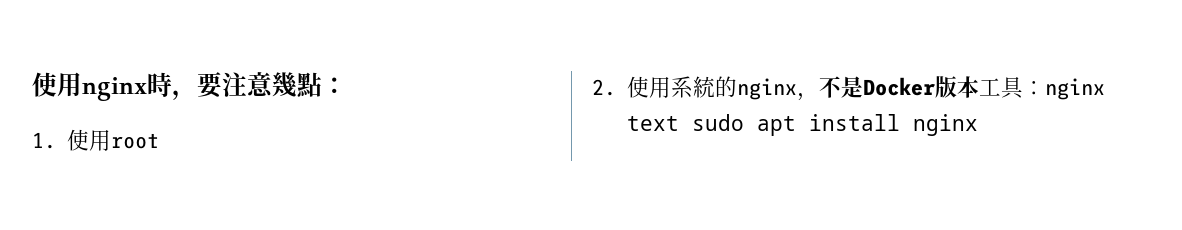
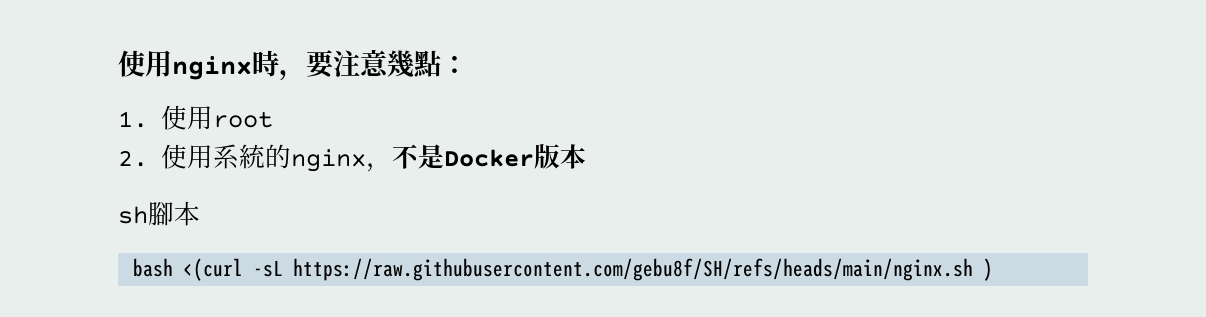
[978,77,1105,100] [626,114,978,136] 工具：nginx text sudo apt install nginx -> [118,201,200,226] [133,258,994,281] // sh腳本 // bash <(curl -sL https://raw.githubusercontent.com/gebu8f/SH/refs/heads/main/nginx.sh )

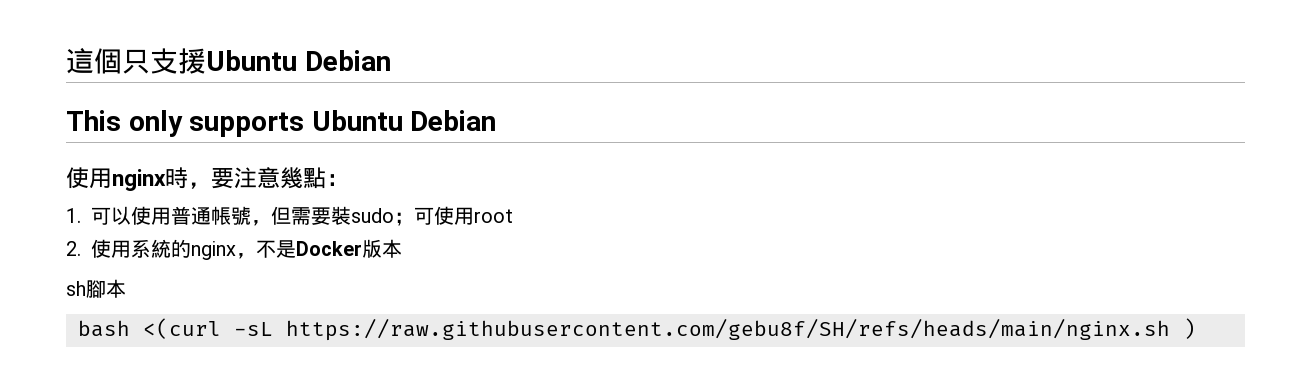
(118, 63) none -> [66,47,391,74] [66,110,497,137] 這個只支援Ubuntu Debian // This only supports Ubuntu Debian //
(148, 119) none -> [91,206,434,226] 可以使用普通帳號，但需要裝sudo；可

